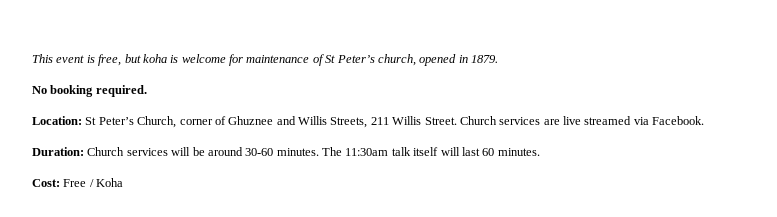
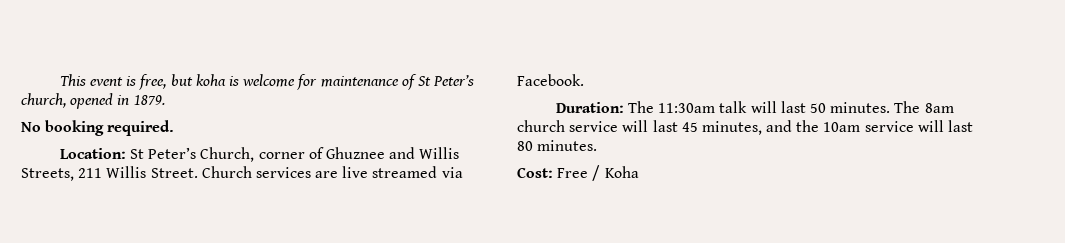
[87,147,319,156] Church services will be around 30-60 minutes. -> (624, 107) none
[413,147,495,156] itself will last 60 -> [750,101,954,113] [517,120,974,135] [517,141,533,151] will last 50 minutes. The 8am church service will last 45 minutes, and the 10am service will last 80

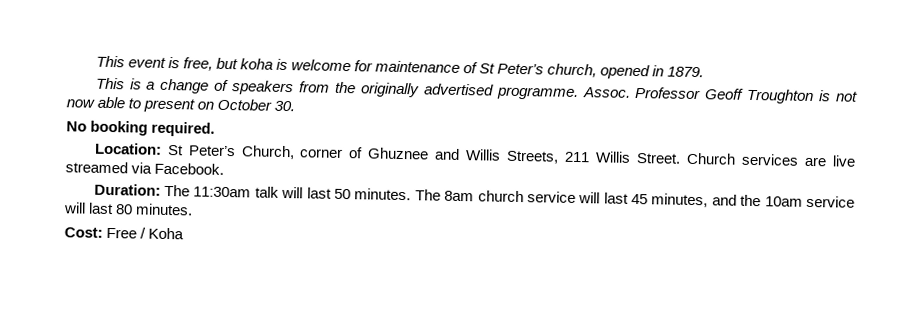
(165, 100) none -> [95,77,858,105] [66,96,296,113] // This is a change of speakers from the originally advertised programme. Assoc. Professor Geoff Troughton is not now able to present on October 30.

